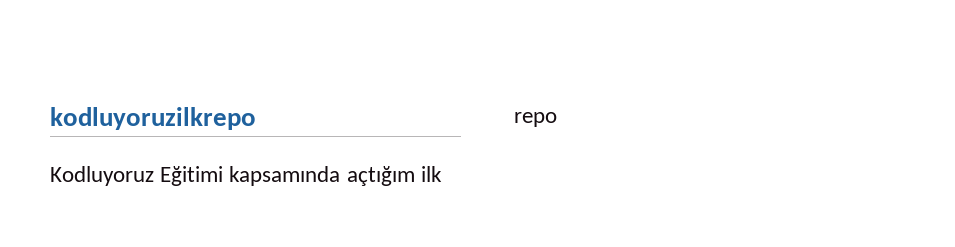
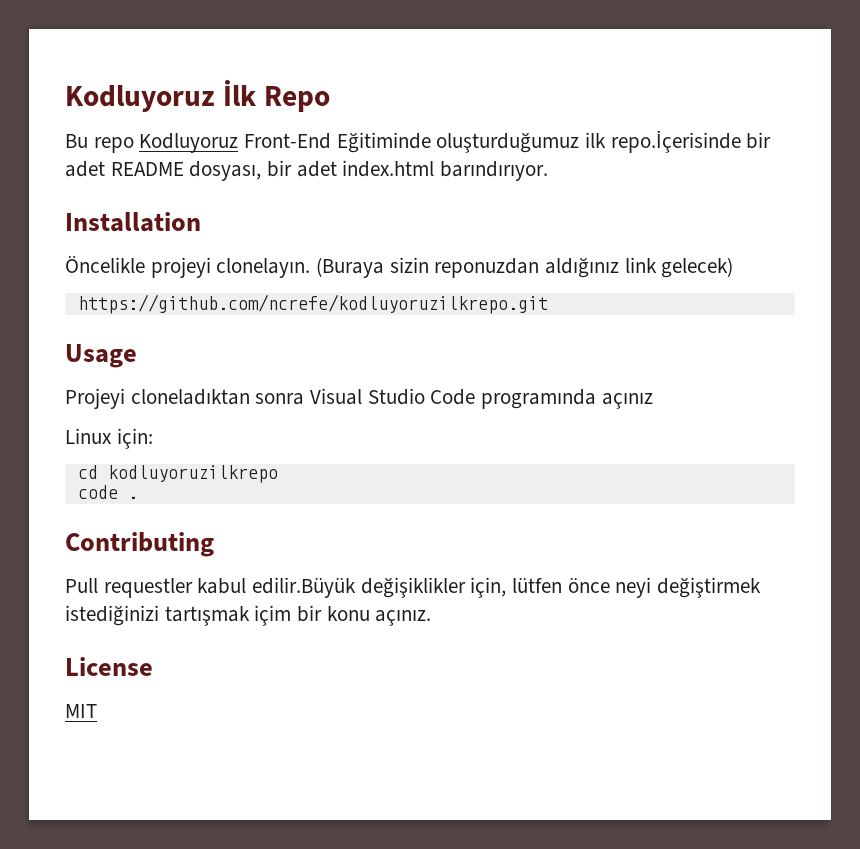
[50,107,256,130] [50,166,442,186] [514,112,557,127] kodluyoruzilkrepo // Kodluyoruz Eğitimi kapsamında açtığım ilk repo -> [65,80,330,112] [65,130,772,153] [65,160,549,181] [65,212,201,232] [65,255,734,278] [77,294,548,314] [65,344,137,368] [65,388,653,409] [65,428,153,449] [77,465,278,483] [77,485,138,499] [65,532,214,557] [65,577,762,598] [65,605,432,626] [65,657,153,676] [65,704,97,718] Kodluyoruz İlk Repo // Bu repo Kodluyoruz Front-End Eğitiminde oluşturduğumuz ilk repo.İçerisinde bir adet README dosyası, bir adet index.html barındırıyor. // Installation // Öncelikle projeyi clonelayın. (Buraya sizin reponuzdan aldığınız link gelecek) // https://github.com/ncrefe/kodluyoruzilkrepo.git // Usage // Projeyi cloneladıktan sonra Visual Studio Code programında açınız // Linux için: // cd kodluyoruzilkrepo // code . // Contributing // Pull requestler kabul edilir.Büyük değişiklikler için, lütfen önce neyi değiştirmek istediğinizi tartışmak içim bir konu açınız. // License // MIT

